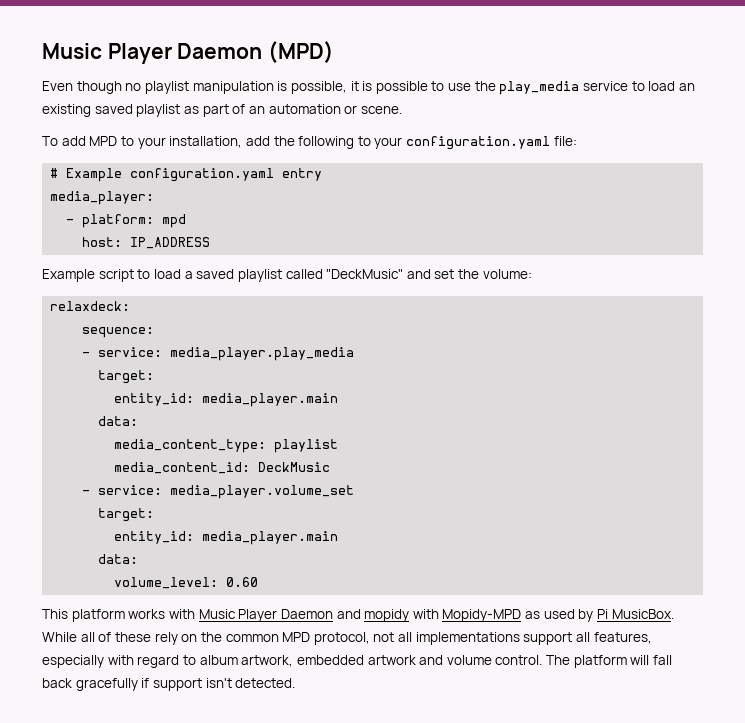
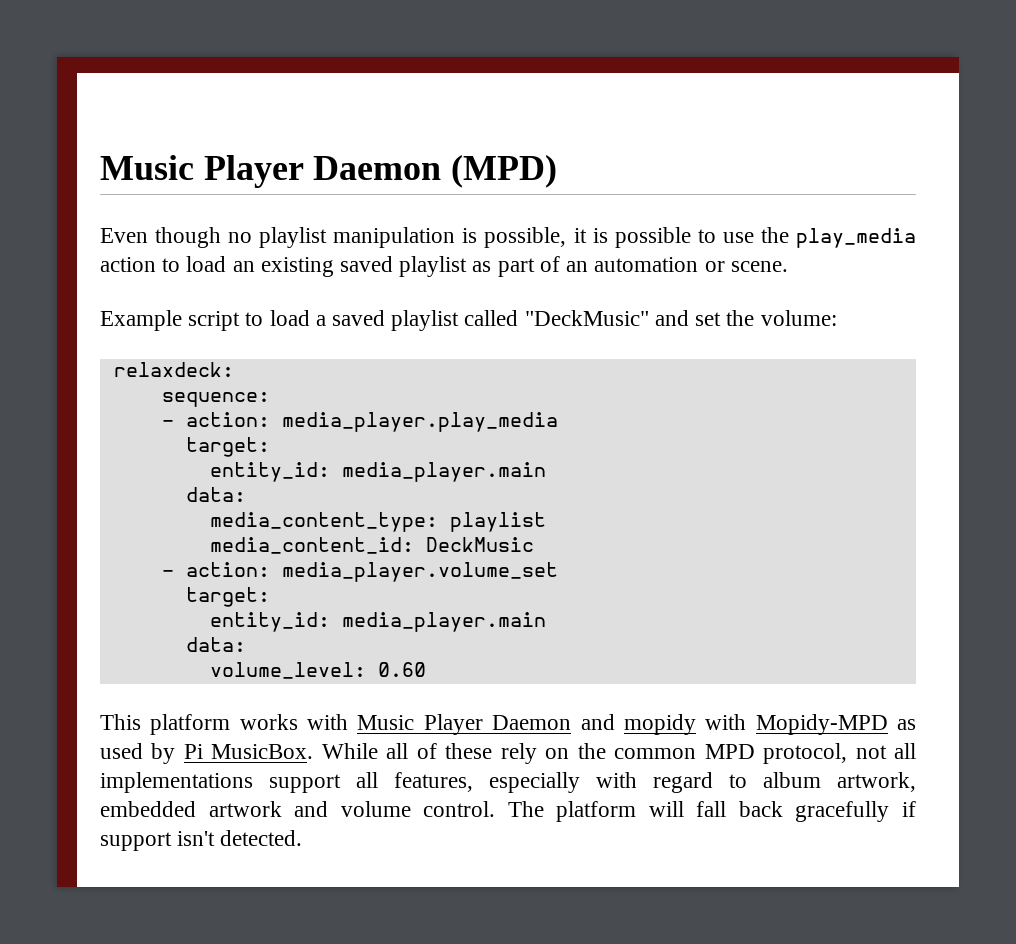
[583,81,629,91] service -> [100,257,156,272] action
[42,136,577,150] [50,168,323,182] [50,191,155,205] [66,214,187,228] [82,237,211,249] // To add MPD to your installation, add the following to your configuration.yaml file: // # Example configuration.yaml entry // media_player: // - platform: mpd // host: IP_ADDRESS -> (788, 266) none
[98,347,163,357] service: -> [185,412,270,427] action:
[98,485,163,495] service: -> [185,562,270,577] action:

